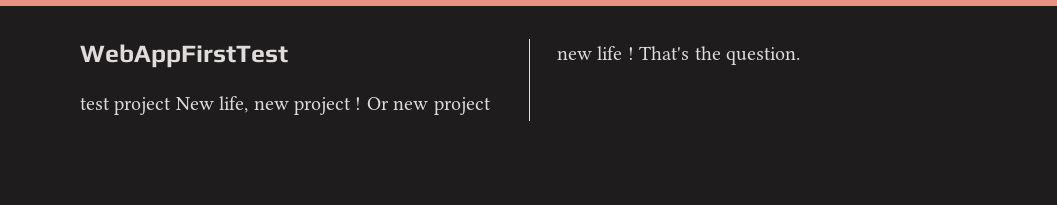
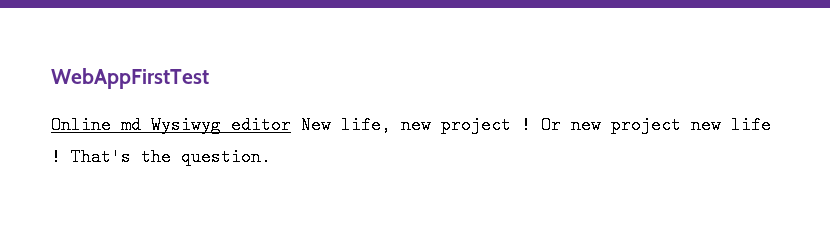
[80,97,172,115] test project -> [51,116,291,134] Online md Wysiwyg editor

